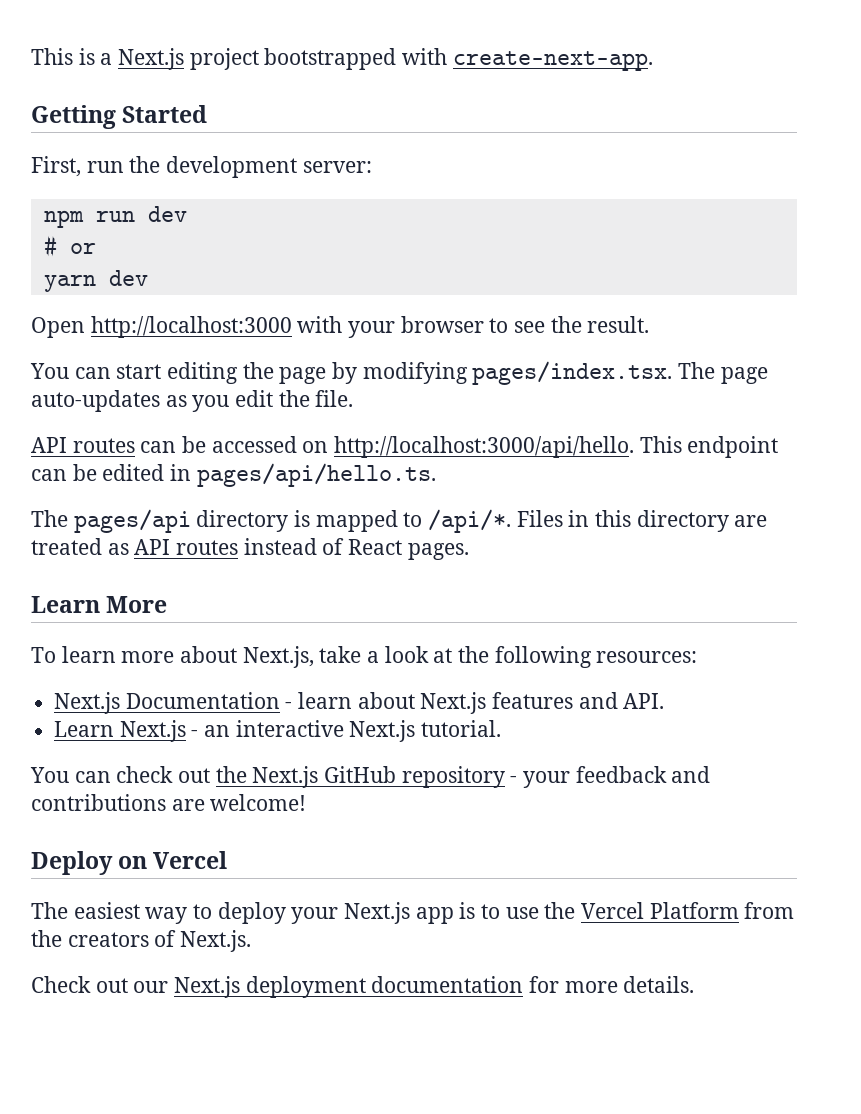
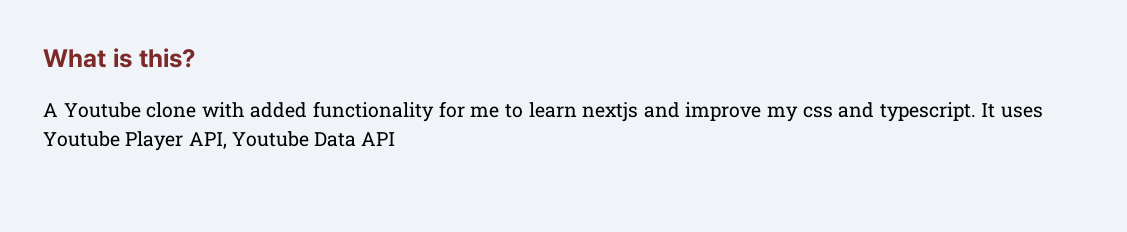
[31,48,653,71] [31,105,208,129] [31,156,372,178] [43,206,187,228] [43,235,96,257] [43,270,148,292] [31,316,650,338] [30,361,768,385] [31,390,354,412] [31,436,779,458] [31,463,436,487] [31,509,768,533] [31,538,469,560] [31,596,168,613] [31,646,698,668] [54,692,665,714] [54,720,502,742] [30,766,711,788] [31,794,307,811] [31,851,228,875] [31,902,795,924] [31,930,252,952] [31,976,695,998] This is a Next.js project bootstrapped with create-next-app. // Getting Started // First, run the development server: // npm run dev // # or // yarn dev // Open http://localhost:3000 with your browser to see the result. // You can start editing the page by modifying pages/index.tsx. The page auto-updates as you edit the file. // API routes can be accessed on http://localhost:3000/api/hello. This endpoint can be edited in pages/api/hello.ts. // The pages/api directory is mapped to /api/*. Files in this directory are treated as API routes instead of React pages. // Learn More // To learn more about Next.js, take a look at the following resources: // Next.js Documentation - learn about Next.js features and API. // Learn Next.js - an interactive Next.js tutorial. // You can check out the Next.js GitHub repository - your feedback and contributions are welcome! // Deploy on Vercel // The easiest way to deploy your Next.js app is to use the Vercel Platform from the creators of Next.js. // Check out our Next.js deployment documentation for more details. -> [43,48,195,68] [43,101,1043,122] [43,131,396,151] What is this? // A Youtube clone with added functionality for me to learn nextjs and improve my css and typescript. It uses Youtube Player API, Youtube Data API

